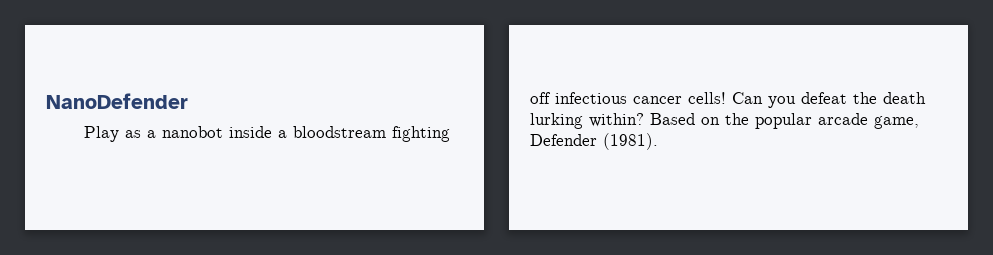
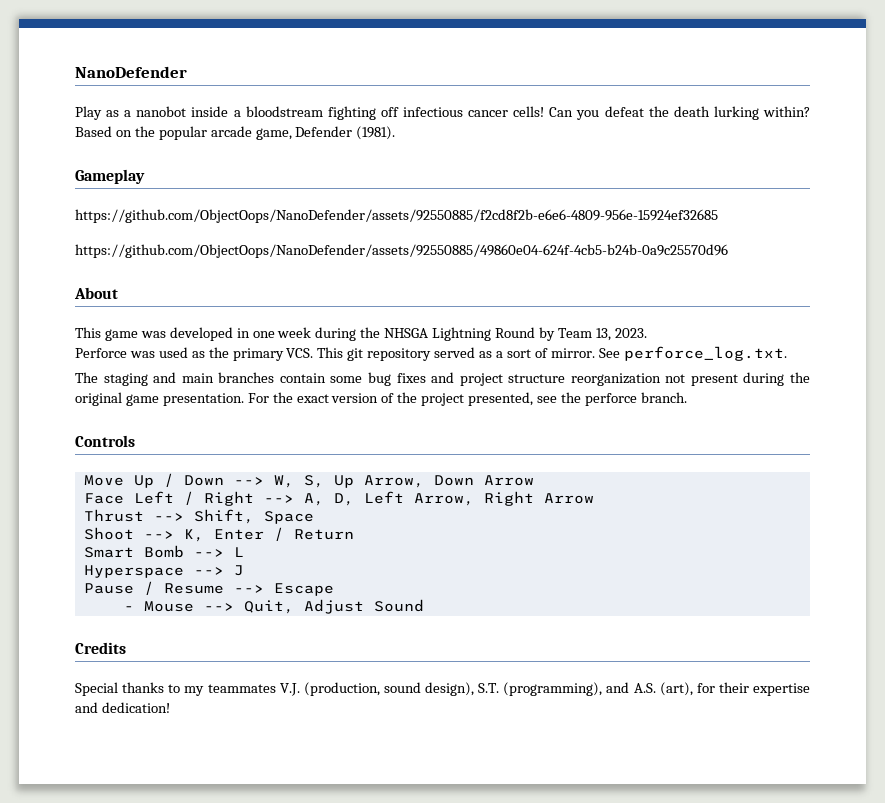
(658, 141) none -> [75,169,145,184] [75,209,718,223] [75,244,728,258] [74,287,118,299] [75,327,647,341] [75,346,787,361] [75,372,810,386] [75,392,687,406] [75,435,135,447] [83,473,534,488] [83,491,594,506] [83,509,314,524] [83,527,354,542] [83,545,244,558] [83,565,244,578] [83,581,334,596] [123,599,424,614] [75,642,126,654] [75,682,810,696] [75,702,170,713] // Gameplay // https://github.com/ObjectOops/NanoDefender/assets/92550885/f2cd8f2b-e6e6-4809-956e-15924ef32685 // https://github.com/ObjectOops/NanoDefender/assets/92550885/49860e04-624f-4cb5-b24b-0a9c25570d96 // About // This game was developed in one week during the NHSGA Lightning Round by Team 13, 2023. // Perforce was used as the primary VCS. This git repository served as a sort of mirror. See perforce_log.txt. // The staging and main branches contain some bug fixes and project structure reorganization not present during the original game presentation. For the exact version of the project presented, see the perforce branch. // Controls // Move Up / Down --> W, S, Up Arrow, Down Arrow // Face Left / Right --> A, D, Left Arrow, Right Arrow // Thrust --> Shift, Space // Shoot --> K, Enter / Return // Smart Bomb --> L // Hyperspace --> J // Pause / Resume --> Escape // - Mouse --> Quit, Adjust Sound // Credits // Special thanks to my teammates V.J. (production, sound design), S.T. (programming), and A.S. (art), for their expertise and dedication!

